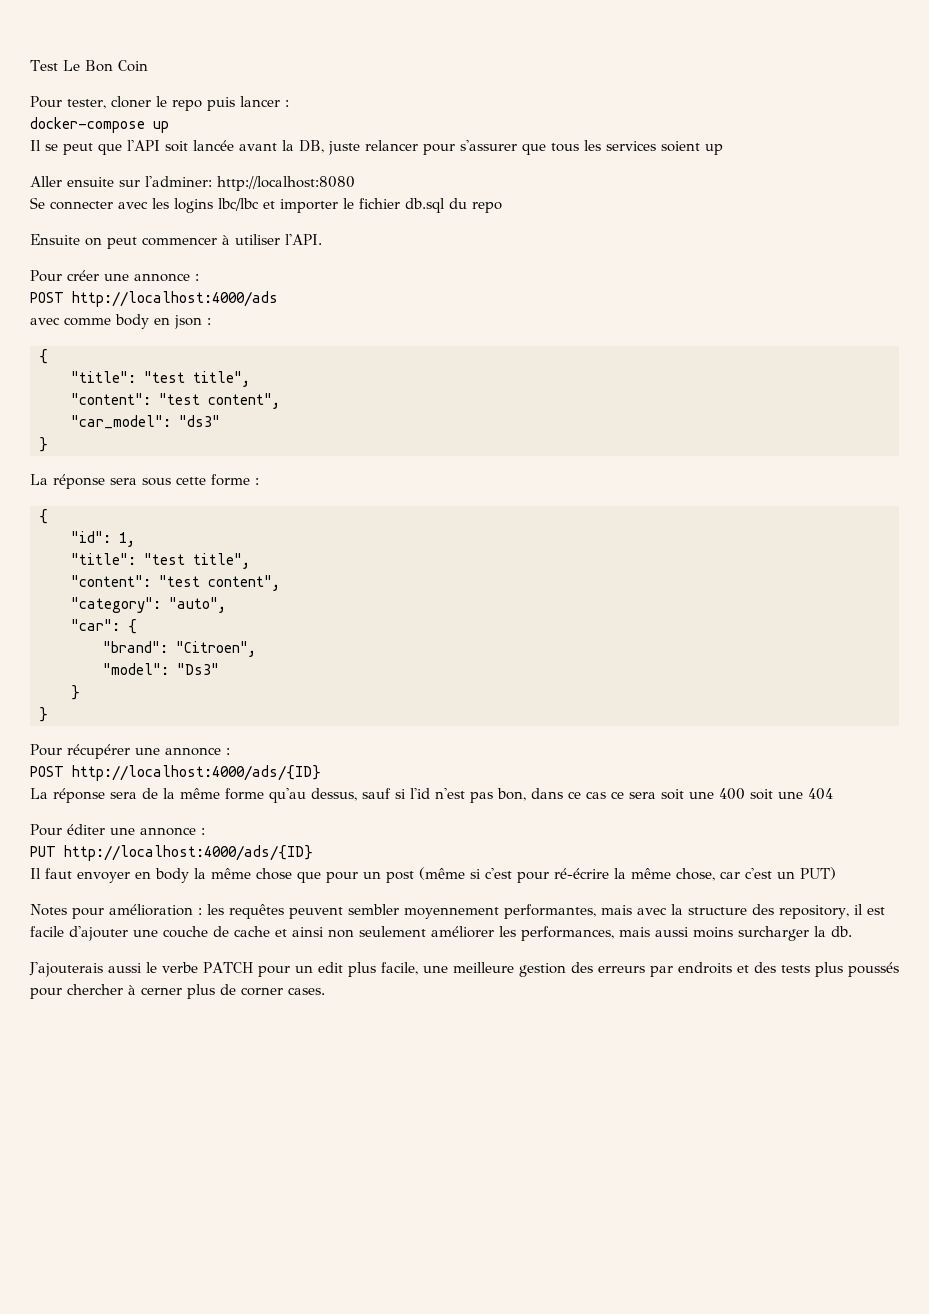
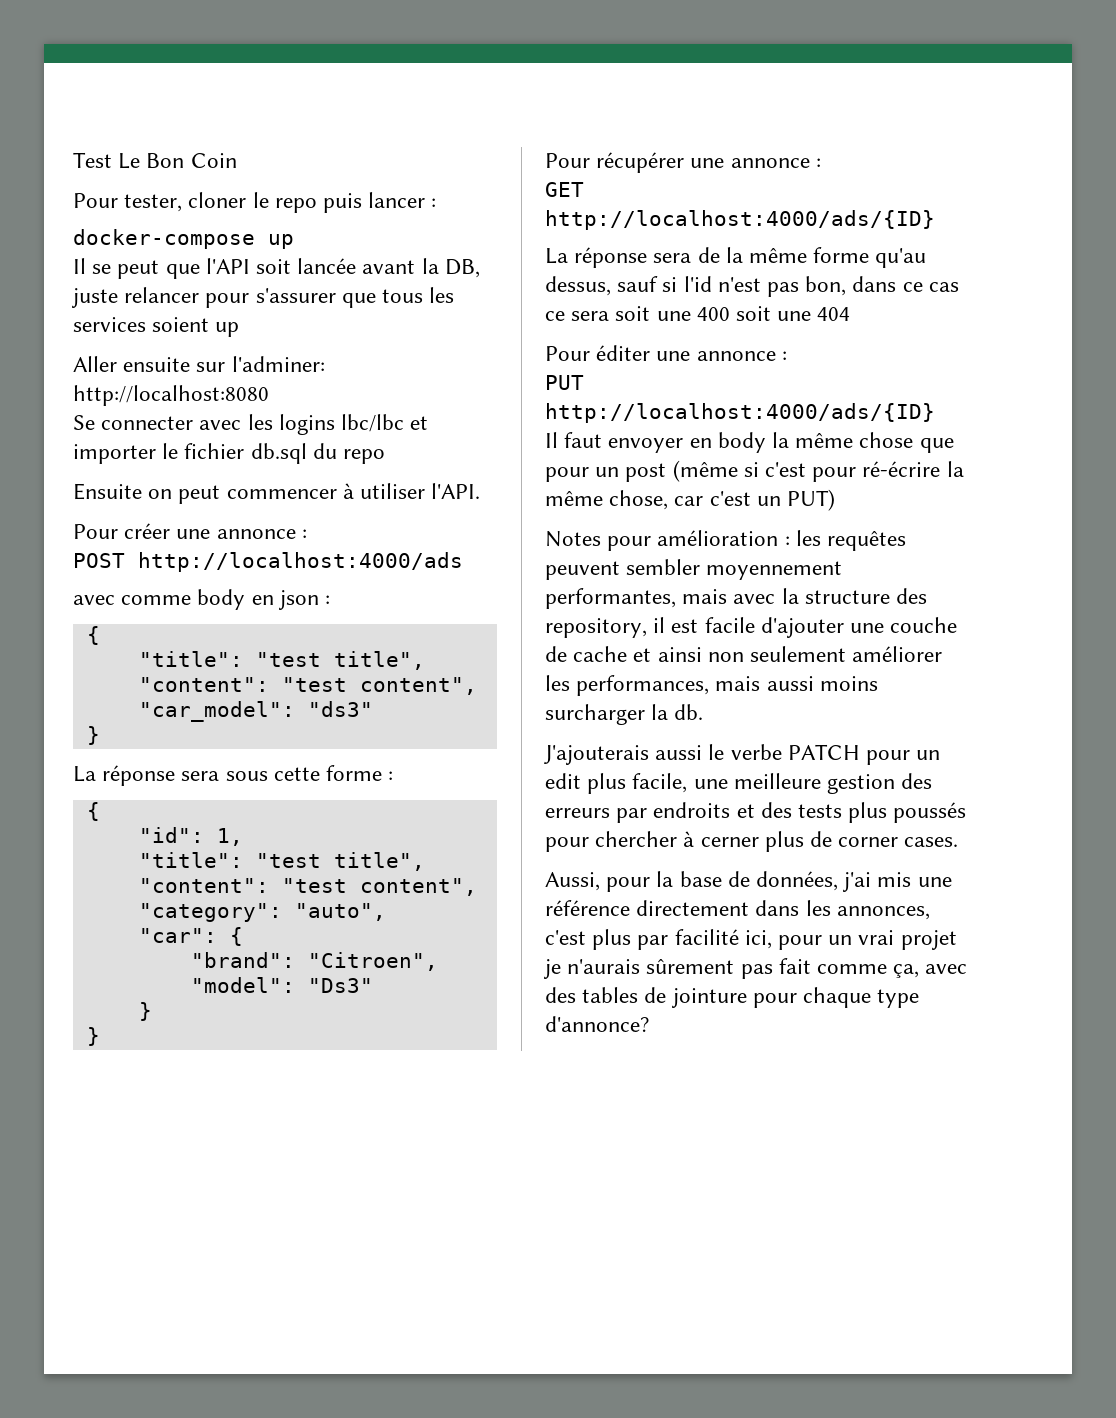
[30,766,64,777] POST -> [545,182,584,197] GET
(325, 991) none -> [545,871,952,892] [545,900,930,920] [545,929,957,950] [544,958,968,979] [545,987,920,1008] [545,1016,649,1032] // Aussi, pour la base de données, j'ai mis une référence directement dans les annonces, c'est plus par facilité ici, pour un vrai projet je n'aurais sûrement pas fait comme ça, avec des tables de jointure pour chaque type d'annonce?

